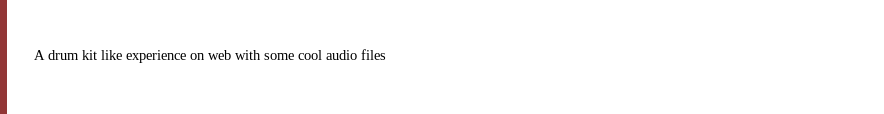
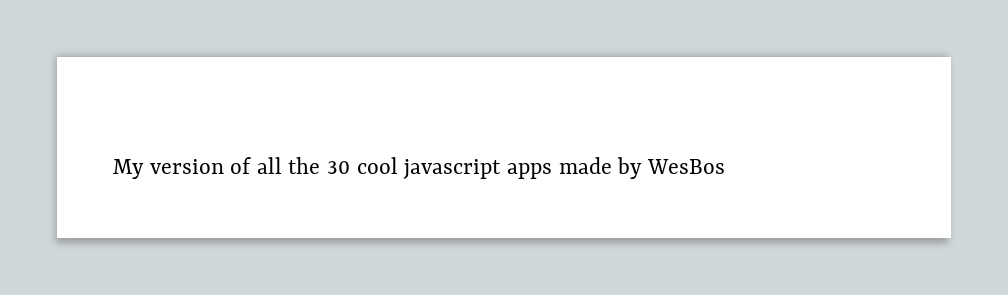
[34,49,386,63] A drum kit like experience on web with some cool audio files -> [113,157,725,179] My version of all the 30 cool javascript apps made by WesBos

